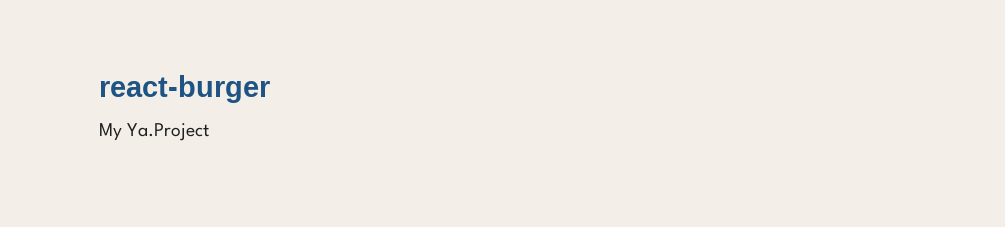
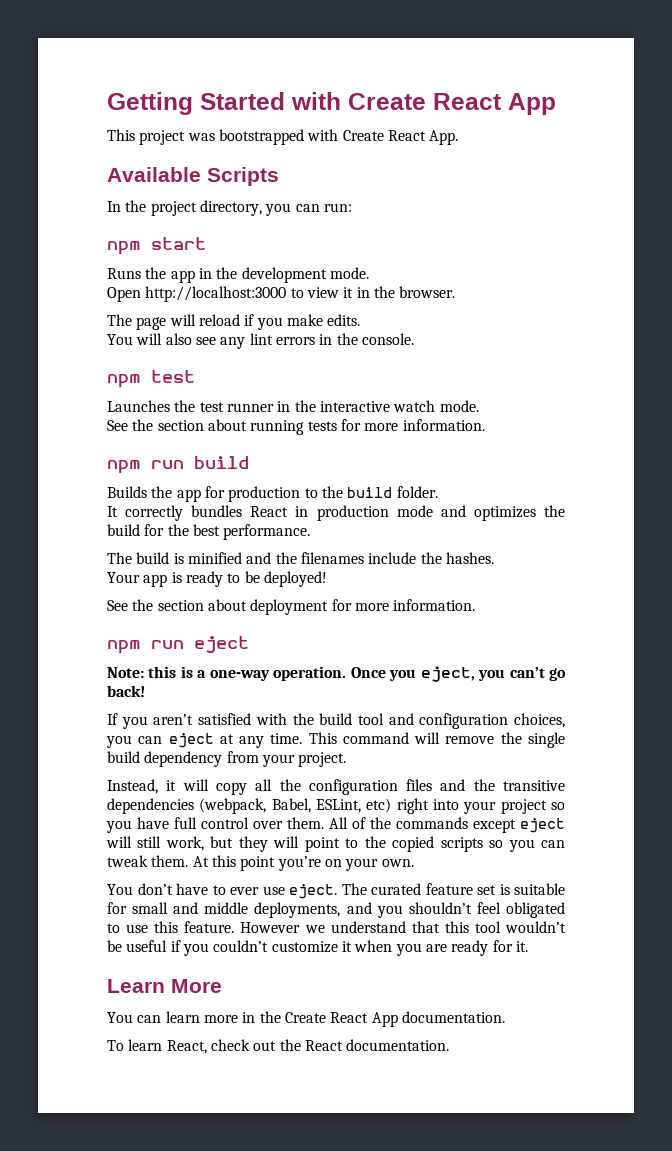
[99,75,270,103] [99,123,210,141] react-burger // My Ya.Project -> [107,92,556,115] [107,129,459,145] [107,167,279,186] [107,200,352,216] [107,237,206,255] [107,267,369,283] [107,286,456,302] [107,314,361,330] [107,333,414,349] [107,370,195,388] [107,400,479,412] [107,419,485,435] [107,456,249,474] [107,486,438,502] [107,505,565,521] [107,524,311,540] [107,552,494,564] [107,571,327,587] [107,599,476,615] [107,636,249,654] [107,666,566,682] [107,685,145,697] [107,713,565,729] [106,732,565,748] [107,751,347,767] [107,779,565,795] [107,798,565,814] [106,817,565,833] [106,836,565,852] [107,855,414,871] [107,883,565,899] [107,902,565,918] [107,921,567,933] [107,940,528,956] [107,979,222,993] [107,1011,505,1027] [107,1039,450,1054] Getting Started with Create React App // This project was bootstrapped with Create React App. // Available Scripts // In the project directory, you can run: // npm start // Runs the app in the development mode. // Open http://localhost:3000 to view it in the browser. // The page will reload if you make edits. // You will also see any lint errors in the console. // npm test // Launches the test runner in the interactive watch mode. // See the section about running tests for more information. // npm run build // Builds the app for production to the build folder. // It correctly bundles React in production mode and optimizes the build for the best performance. // The build is minified and the filenames include the hashes. // Your app is ready to be deployed! // See the section about deployment for more information. // npm run eject // Note: this is a one-way operation. Once you eject, you can’t go back! // If you aren’t satisfied with the build tool and configuration choices, you can eject at any time. This command will remove the single build dependency from your project. // Instead, it will copy all the configuration files and the transitive dependencies (webpack, Babel, ESLint, etc) right into your project so you have full control over them. All of the commands except eject will still work, but they will point to the copied scripts so you can tweak them. At this point you’re on your own. // You don’t have to ever use eject. The curated feature set is suitable for small and middle deployments, and you shouldn’t feel obligated to use this feature. However we understand that this tool wouldn’t be useful if you couldn’t customize it when you are ready for it. // Learn More // You can learn more in the Create React App documentation. // To learn React, check out the React documentation.

